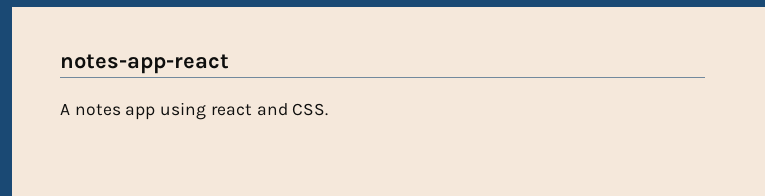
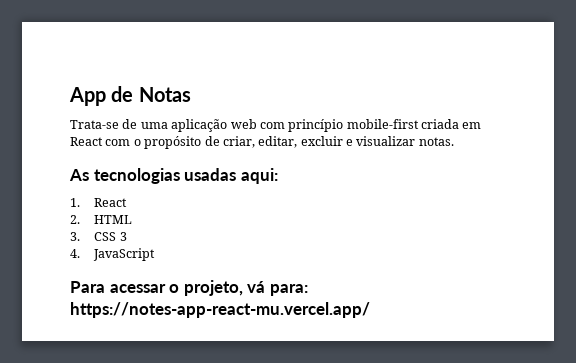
[60,54,229,74] [60,102,329,120] notes-app-react // A notes app using react and CSS. -> [69,86,191,106] [70,119,482,132] [70,136,454,149] [69,168,278,184] [70,198,128,207] [70,215,133,224] [70,232,127,241] [70,248,156,261] [70,280,308,296] [70,302,370,318] App de Notas // Trata-se de uma aplicação web com princípio mobile-first criada em React com o propósito de criar, editar, excluir e visualizar notas. // As tecnologias usadas aqui: // 1. React // 2. HTML // 3. CSS 3 // 4. JavaScript // Para acessar o projeto, vá para: https://notes-app-react-mu.vercel.app/

